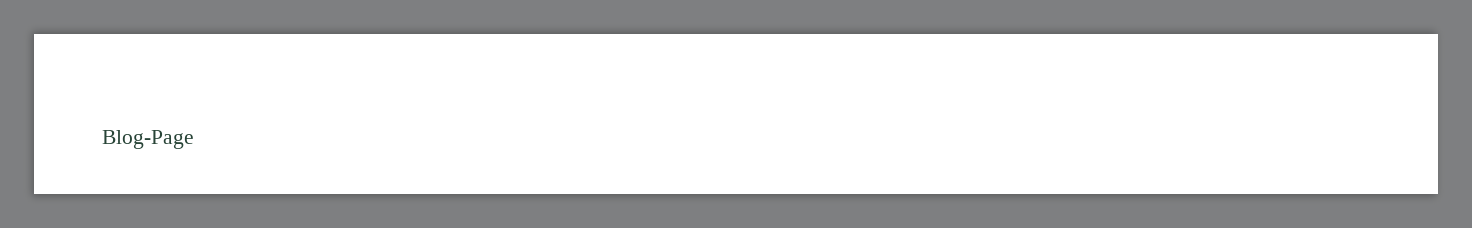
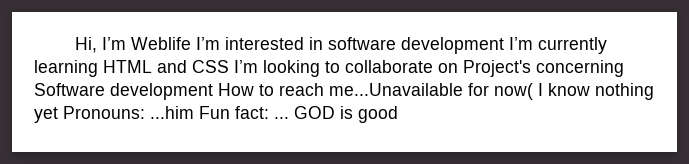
[102,130,194,149] Blog-Page -> [74,37,607,54] [34,60,624,77] [34,83,654,100] [34,106,398,123] Hi, I’m Weblife I’m interested in software development I’m currently learning HTML and CSS I’m looking to collaborate on Project's concerning Software development How to reach me...Unavailable for now( I know nothing yet Pronouns: ...him Fun fact: ... GOD is good

